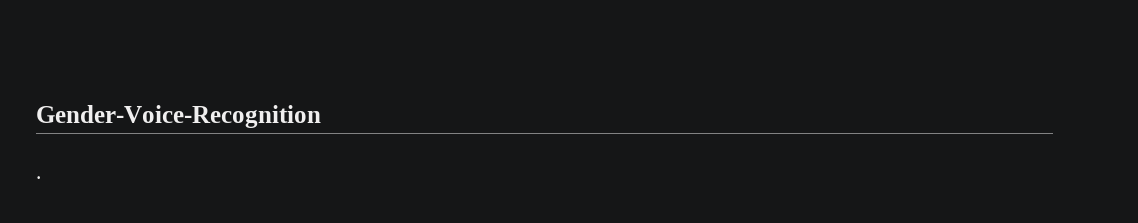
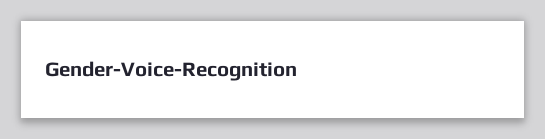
[36,176,41,179] // . -> (297, 71) none

